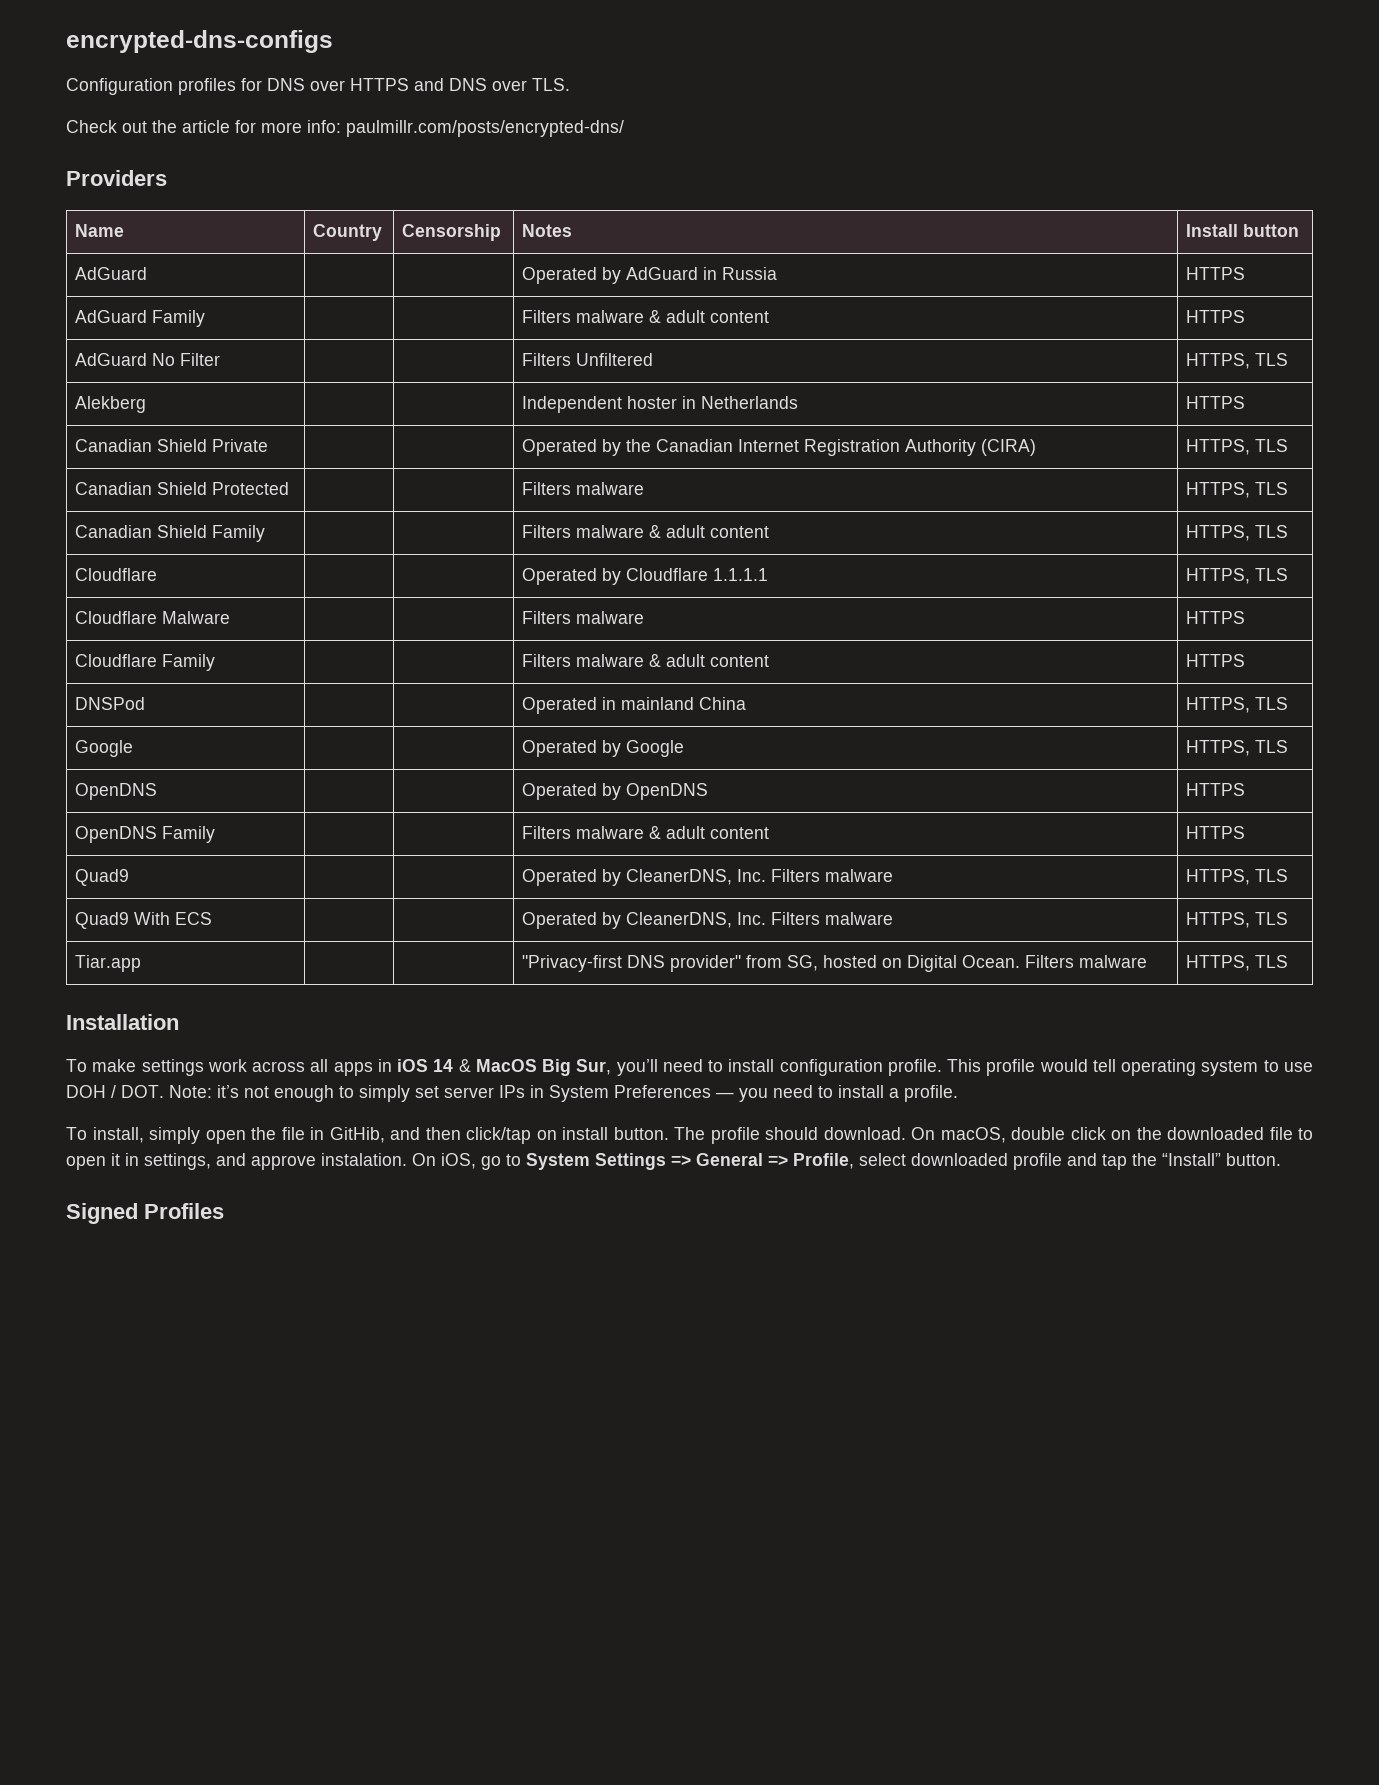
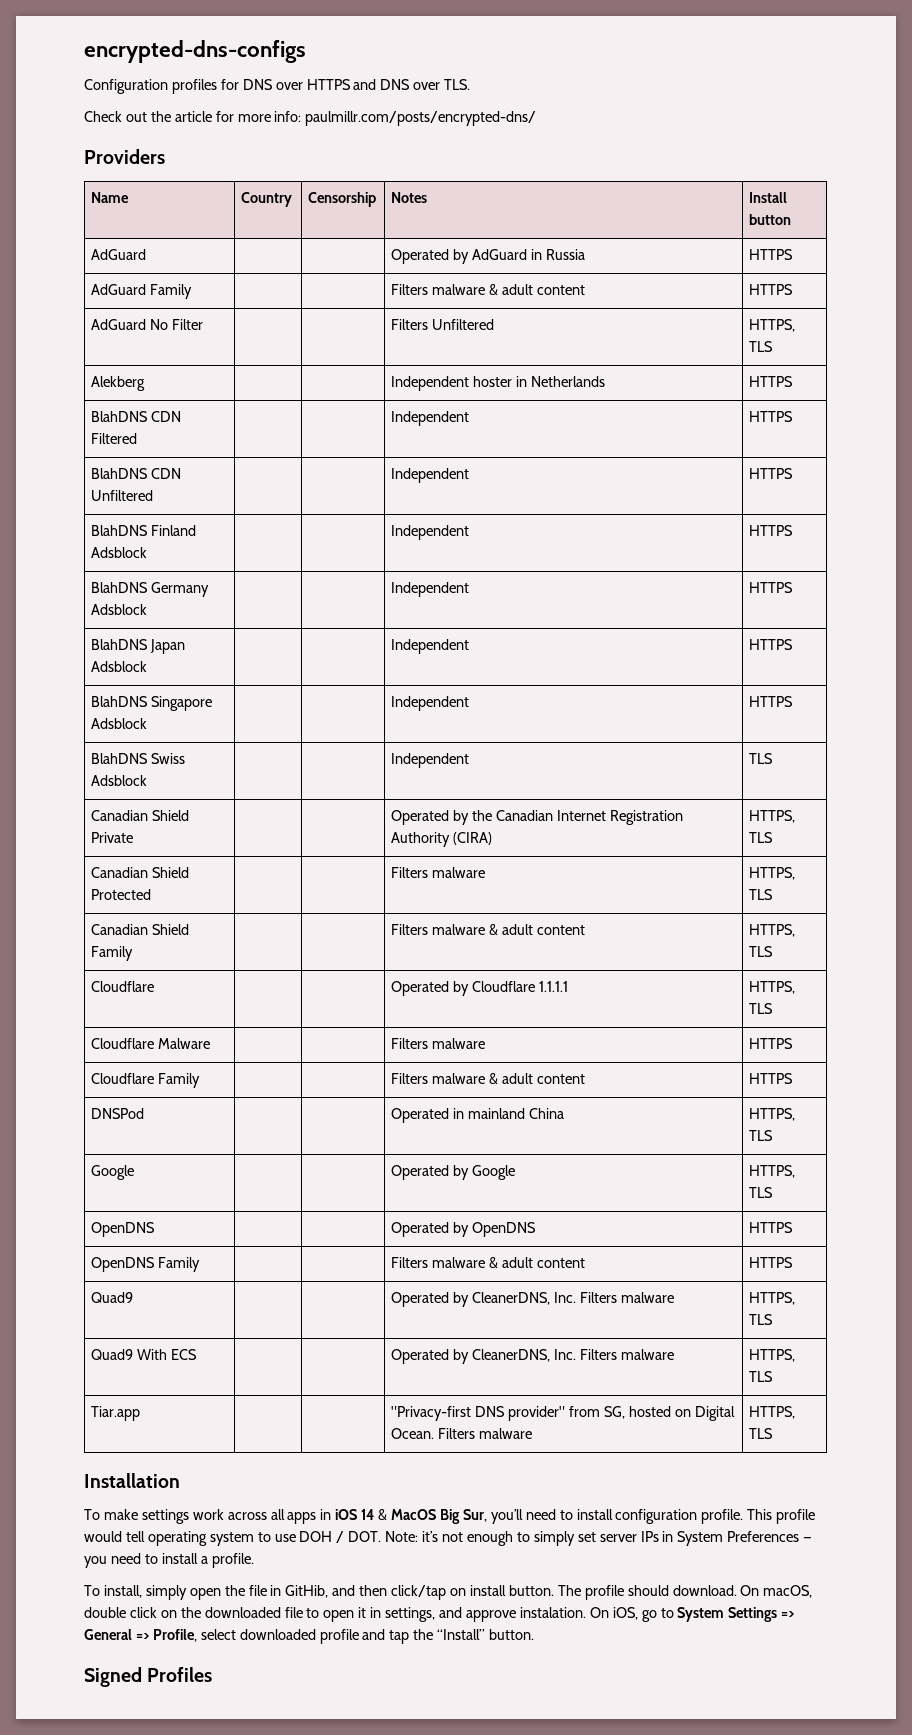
(1245, 402) none -> [91,411,182,422] [91,433,138,444] [391,411,470,426] [749,411,794,422] [91,468,182,479] [91,490,154,501] [391,468,470,483] [749,468,794,479] [91,525,197,536] [91,547,148,558] [391,525,470,540] [749,525,794,536] [91,582,210,597] [91,604,148,615] [391,582,470,597] [749,582,794,593] [91,639,186,654] [91,661,148,672] [391,639,470,654] [749,639,794,650] [91,696,213,711] [91,718,148,729] [391,696,470,711] [749,696,794,707] [91,753,186,764] [91,775,148,786] [391,753,470,768] [749,753,774,764] // BlahDNS CDN Filtered | | | Independent | HTTPS // BlahDNS CDN Unfiltered | | | Independent | HTTPS // BlahDNS Finland Adsblock | | | Independent | HTTPS // BlahDNS Germany Adsblock | | | Independent | HTTPS // BlahDNS Japan Adsblock | | | Independent | HTTPS // BlahDNS Singapore Adsblock | | | Independent | HTTPS // BlahDNS Swiss Adsblock | | | Independent | TLS

